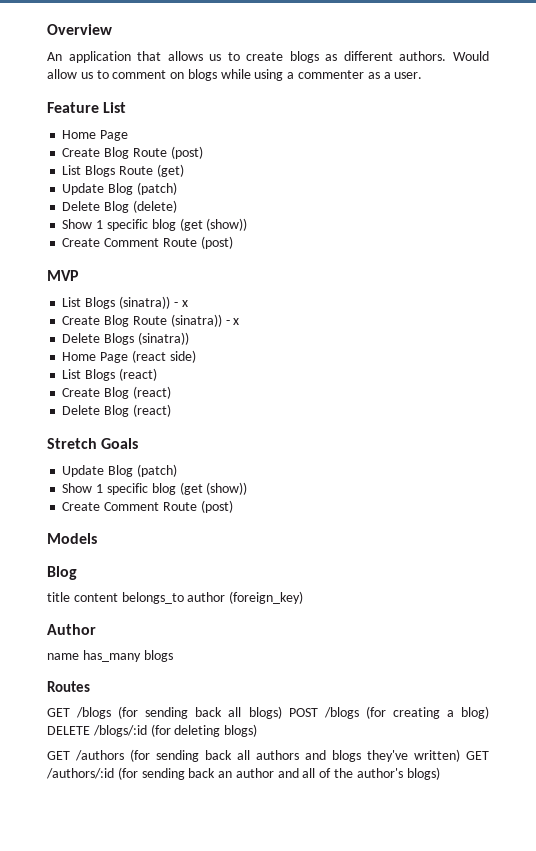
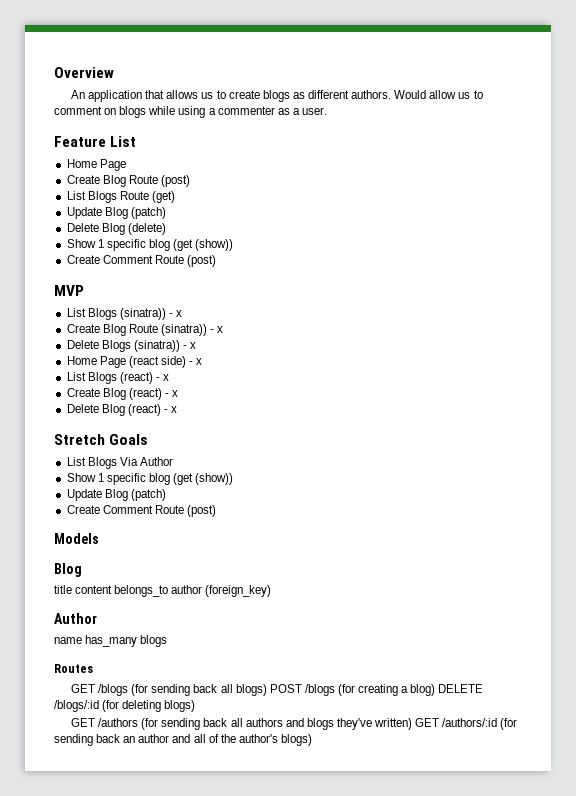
(189, 338) none -> [182,342,197,349] - x
(196, 356) none -> [189,358,203,365] - x
(157, 374) none -> [155,374,170,381] - x
(171, 392) none -> [164,390,179,397] - x
(171, 410) none -> [163,406,178,413] - x
[62,464,177,477] [62,482,248,495] Update Blog (patch) // Show 1 specific blog (get (show)) -> [66,457,173,469] [66,473,234,485] [66,489,166,501] List Blogs Via Author // Show 1 specific blog (get (show)) // Update Blog (patch)

